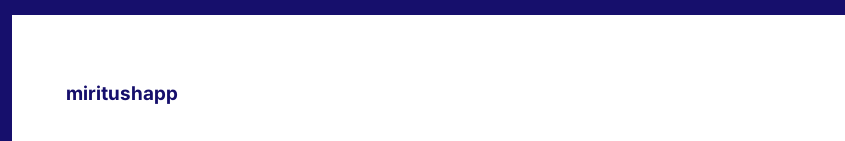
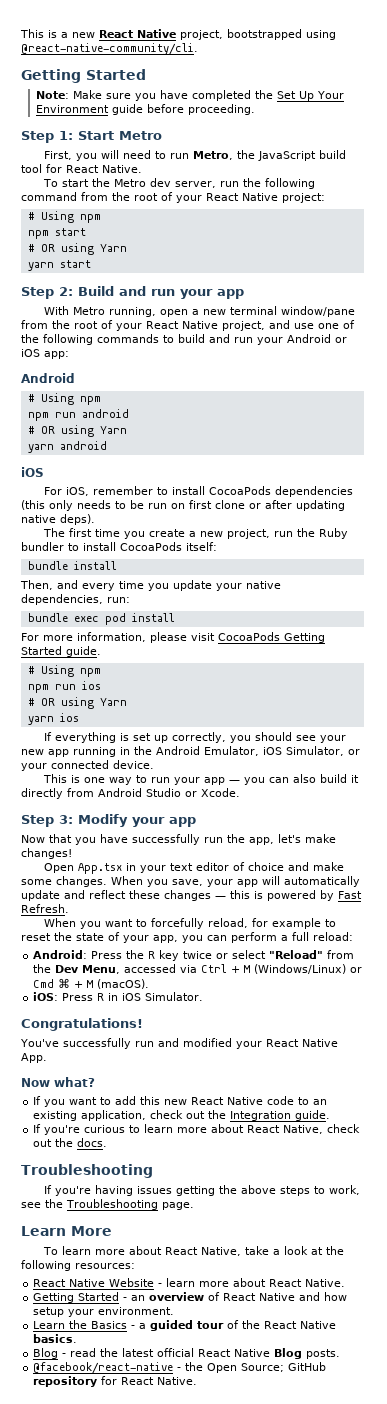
[66,85,178,104] miritushapp -> [20,29,336,40] [21,43,198,55] [21,69,146,83] [35,90,344,101] [35,104,255,115] [21,131,162,143] [43,150,346,161] [21,164,142,173] [42,178,315,189] [21,192,325,203] [27,211,101,223] [27,228,86,239] [27,243,127,255] [27,260,91,271] [21,286,244,299] [43,306,355,317] [21,320,355,331] [21,334,347,345] [21,349,69,359] [21,373,75,383] [27,393,101,405] [27,409,129,421] [27,425,127,437] [27,441,107,453] [21,467,44,477] [43,486,353,497] [21,500,345,511] [21,514,95,525] [42,528,348,539] [21,542,217,551] [27,561,117,570] [20,580,281,591] [21,594,130,605] [27,613,175,625] [21,632,325,643] [21,646,101,657] [27,665,101,677] [27,681,101,693] [27,697,127,709] [27,713,79,725] [43,732,346,743] [21,746,360,757] [21,760,154,771] [42,774,359,785] [21,788,240,799] [21,814,196,827] [21,834,336,845] [21,848,72,859] [43,862,344,874] [21,876,360,887] [21,890,362,901] [21,904,69,913] [43,918,336,929] [21,932,353,943] [33,950,355,961] [33,964,363,974] [33,978,150,989] [33,992,204,1001] [21,1018,143,1031] [20,1038,338,1049] [21,1053,47,1063] [21,1077,95,1087] [33,1096,328,1107] [33,1110,331,1121] [33,1124,361,1135] [33,1138,108,1147] [21,1164,153,1178] [43,1185,360,1196] [21,1199,194,1210] [21,1226,112,1236] [42,1246,344,1256] [21,1260,135,1271] [33,1278,346,1287] [33,1292,348,1303] [33,1307,175,1317] [33,1320,337,1331] [33,1334,78,1343] [33,1348,341,1359] [33,1362,327,1374] [33,1376,198,1387] This is a new React Native project, bootstrapped using @react-native-community/cli. // Getting Started // Note: Make sure you have completed the Set Up Your Environment guide before proceeding. // Step 1: Start Metro // First, you will need to run Metro, the JavaScript build tool for React Native. // To start the Metro dev server, run the following command from the root of your React Native project: // # Using npm // npm start // # OR using Yarn // yarn start // Step 2: Build and run your app // With Metro running, open a new terminal window/pane from the root of your React Native project, and use one of the following commands to build and run your Android or iOS app: // Android // # Using npm // npm run android // # OR using Yarn // yarn android // iOS // For iOS, remember to install CocoaPods dependencies (this only needs to be run on first clone or after updating native deps). // The first time you create a new project, run the Ruby bundler to install CocoaPods itself: // bundle install // Then, and every time you update your native dependencies, run: // bundle exec pod install // For more information, please visit CocoaPods Getting Started guide. // # Using npm // npm run ios // # OR using Yarn // yarn ios // If everything is set up correctly, you should see your new app running in the Android Emulator, iOS Simulator, or your connected device. // This is one way to run your app — you can also build it directly from Android Studio or Xcode. // Step 3: Modify your app // Now that you have successfully run the app, let's make changes! // Open App.tsx in your text editor of choice and make some changes. When you save, your app will automatically update and reflect these changes — this is powered by Fast Refresh. // When you want to forcefully reload, for example to reset the state of your app, you can perform a full reload: // Android: Press the R key twice or select "Reload" from the Dev Menu, accessed via Ctrl + M (Windows/Linux) or Cmd ⌘ + M (macOS). // iOS: Press R in iOS Simulator. // Congratulations! // You've successfully run and modified your React Native App. // Now what? // If you want to add this new React Native code to an existing application, check out the Integration guide. // If you're curious to learn more about React Native, check out the docs. // Troubleshooting // If you're having issues getting the above steps to work, see the Troubleshooting page. // Learn More // To learn more about React Native, take a look at the following resources: // React Native Website - learn more about React Native. // Getting Started - an overview of React Native and how setup your environment. // Learn the Basics - a guided tour of the React Native basics. // Blog - read the latest official React Native Blog posts. // @facebook/react-native - the Open Source; GitHub repository for React Native.

